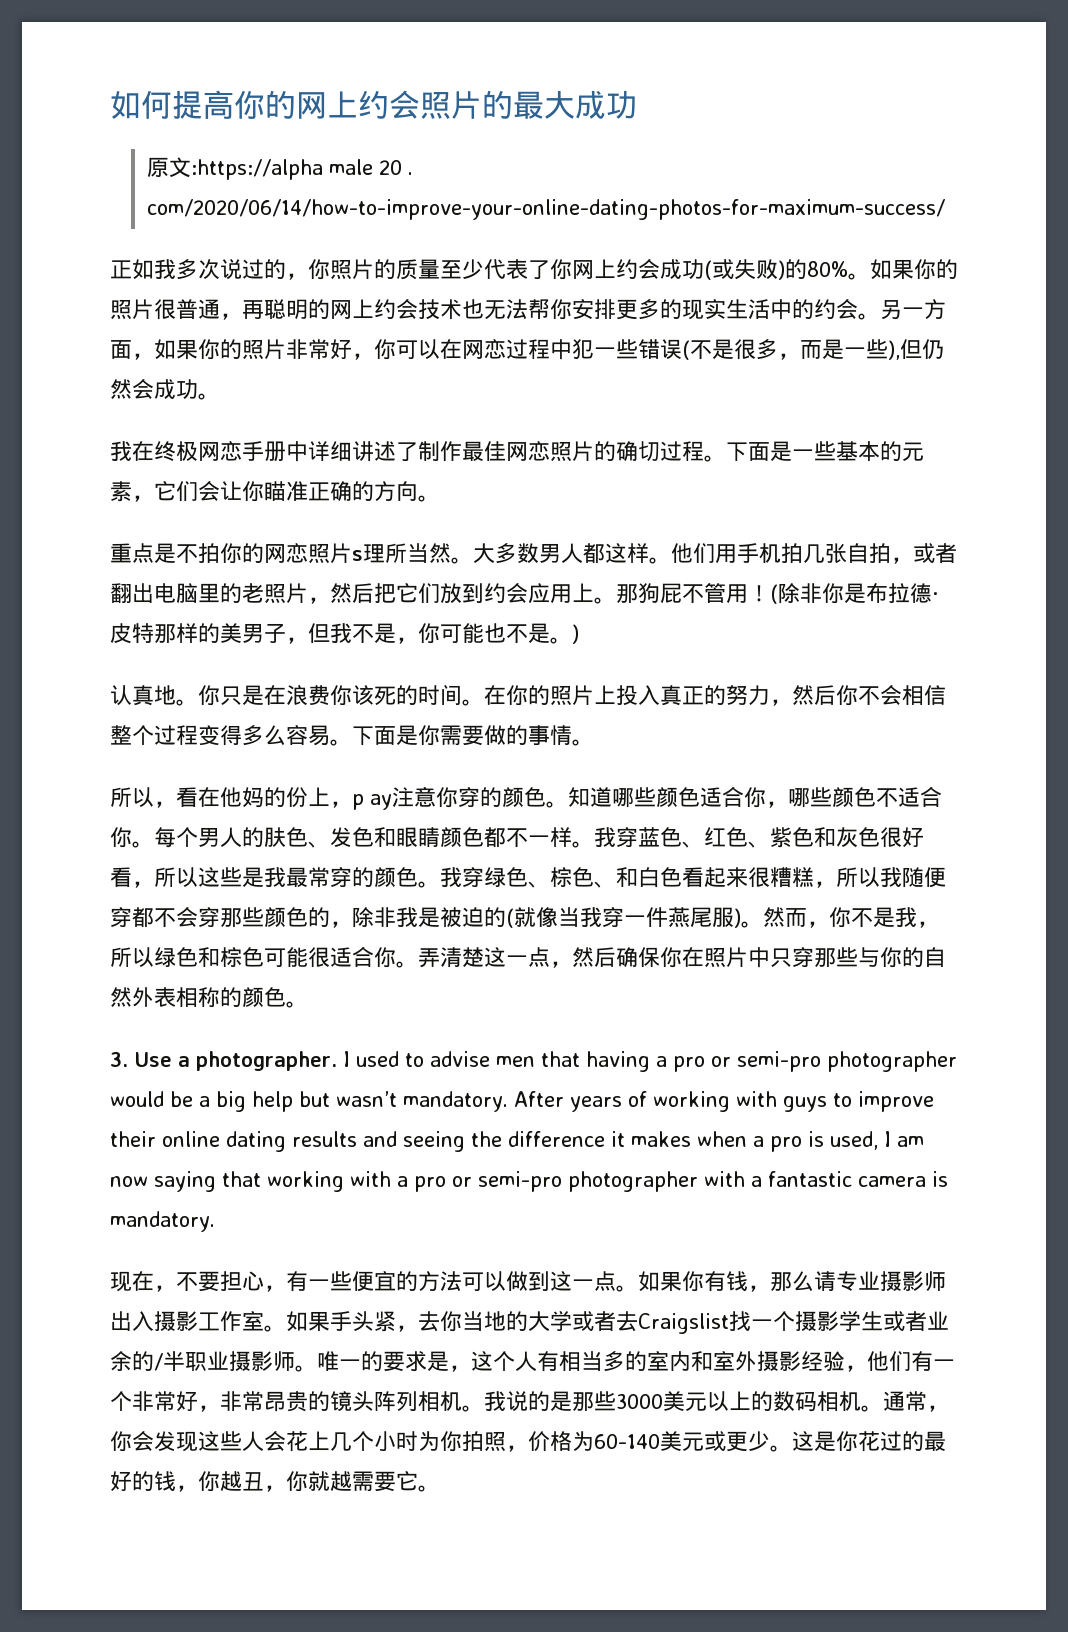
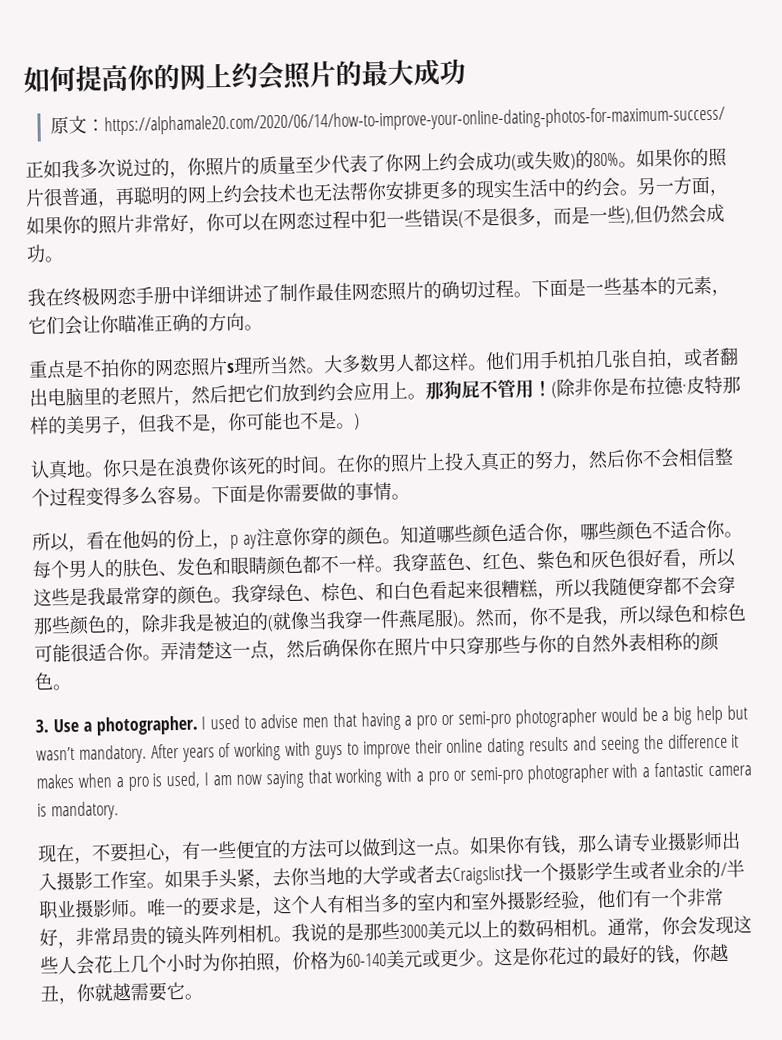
[190,159,413,180] [146,199,945,220] :https://alpha male 20 . com/2020/06/14/how-to-improve-your-online-dating-photos-for-maximum-success/ -> [85,105,725,136] ：https://alphamale20.com/2020/06/14/how-to-improve-your-online-dating-photos-for-maximum-success/

